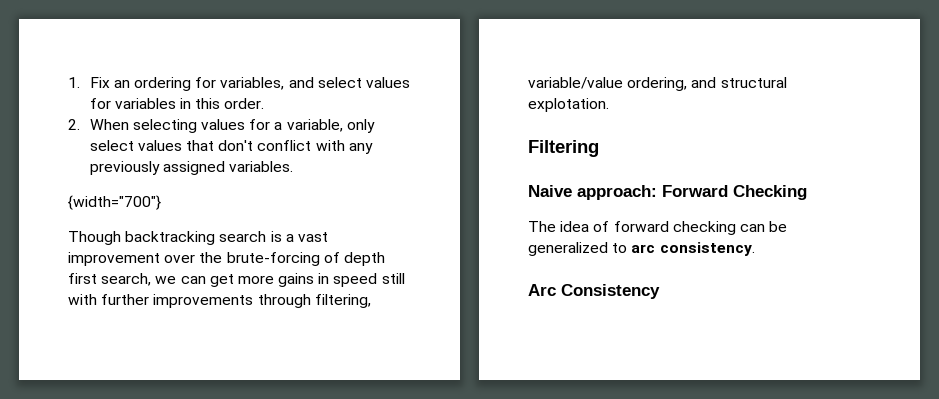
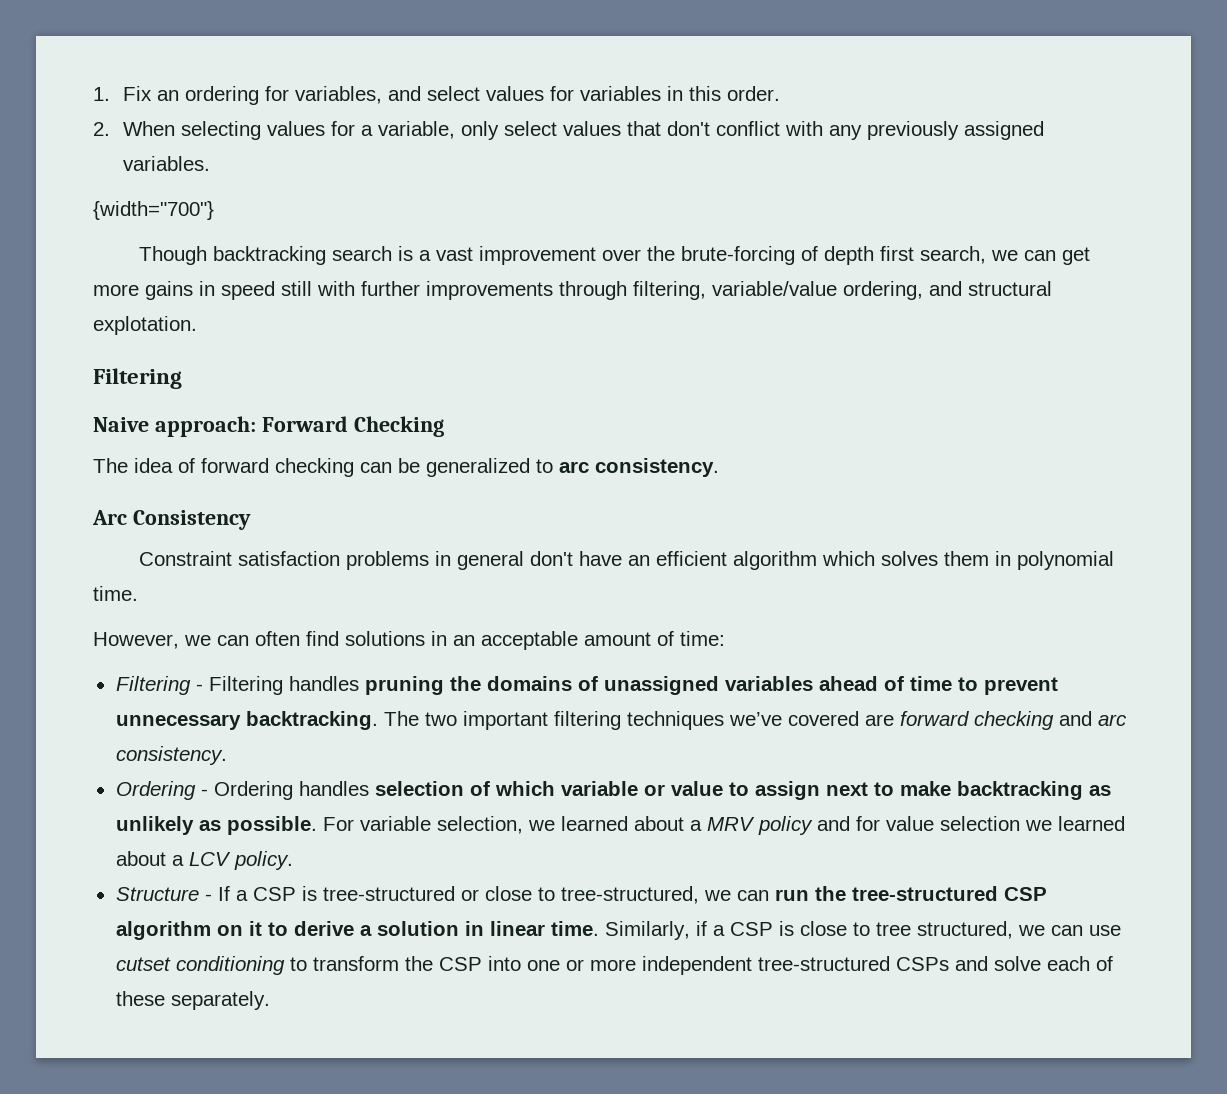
(660, 291) none -> [139,551,1115,570] [93,586,138,601] [93,631,725,650] [115,676,1058,695] [115,711,1127,730] [115,746,227,765] [115,781,1111,800] [115,816,1125,835] [115,851,293,870] [115,886,1047,904] [115,921,1121,940] [115,956,1113,975] [115,991,270,1010] // Constraint satisfaction problems in general don't have an efficient algorithm which solves them in polynomial time. // However, we can often find solutions in an acceptable amount of time: // Filtering - Filtering handles pruning the domains of unassigned variables ahead of time to prevent unnecessary backtracking. The two important filtering techniques we’ve covered are forward checking and arc consistency. // Ordering - Ordering handles selection of which variable or value to assign next to make backtracking as unlikely as possible. For variable selection, we learned about a MRV policy and for value selection we learned about a LCV policy. // Structure - If a CSP is tree-structured or close to tree-structured, we can run the tree-structured CSP algorithm on it to derive a solution in linear time. Similarly, if a CSP is close to tree structured, we can use cutset conditioning to transform the CSP into one or more independent tree-structured CSPs and solve each of these separately.

